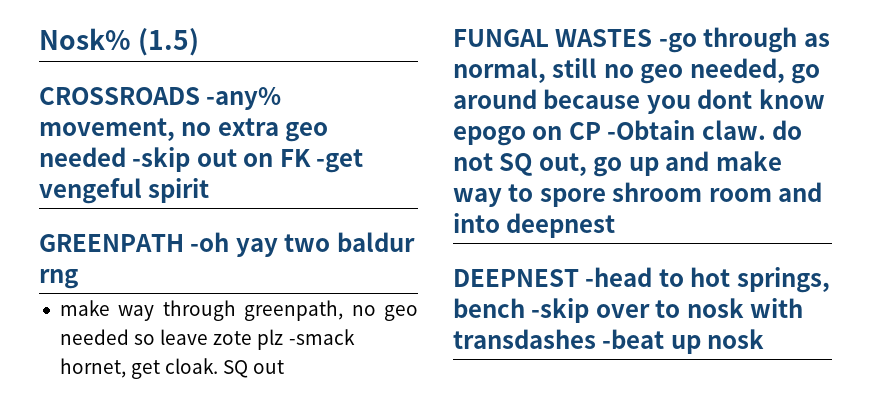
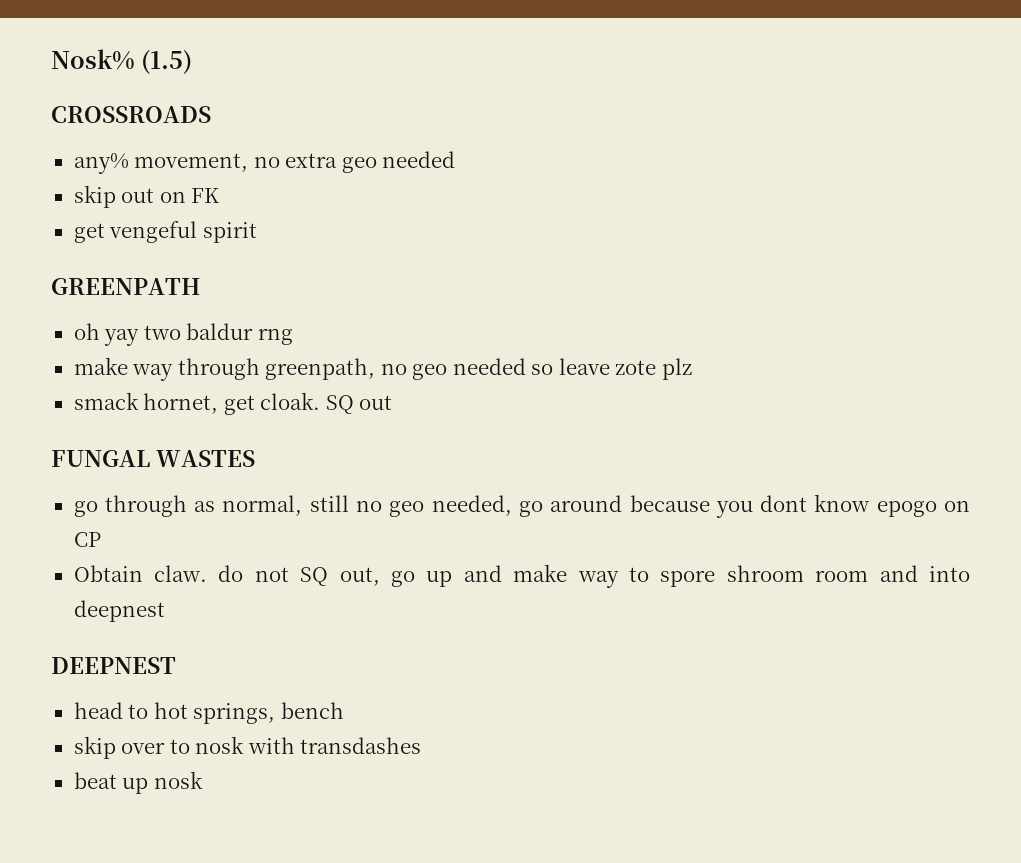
[206,87,282,110] -any% -> [73,153,129,174] // any%
[132,147,191,172] -skip -> [73,185,116,208] // skip
[316,149,364,173] -get -> [73,223,105,243] // get
[190,232,230,252] -oh -> [73,323,100,340] // oh
[288,329,355,345] -smack -> [73,392,139,410] // smack
[658,33,697,53] -go -> [73,501,98,517] // go
[607,120,696,140] -Obtain -> [73,565,143,582] // Obtain
[585,267,653,287] -head -> [73,702,123,719] // head
[531,298,590,323] -skip -> [73,736,116,759] // skip
[602,329,665,349] -beat -> [73,772,117,789] // beat

